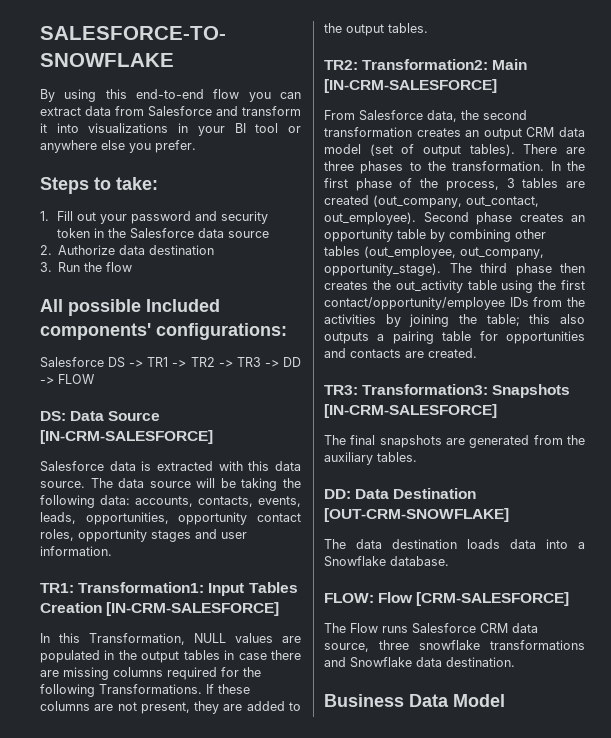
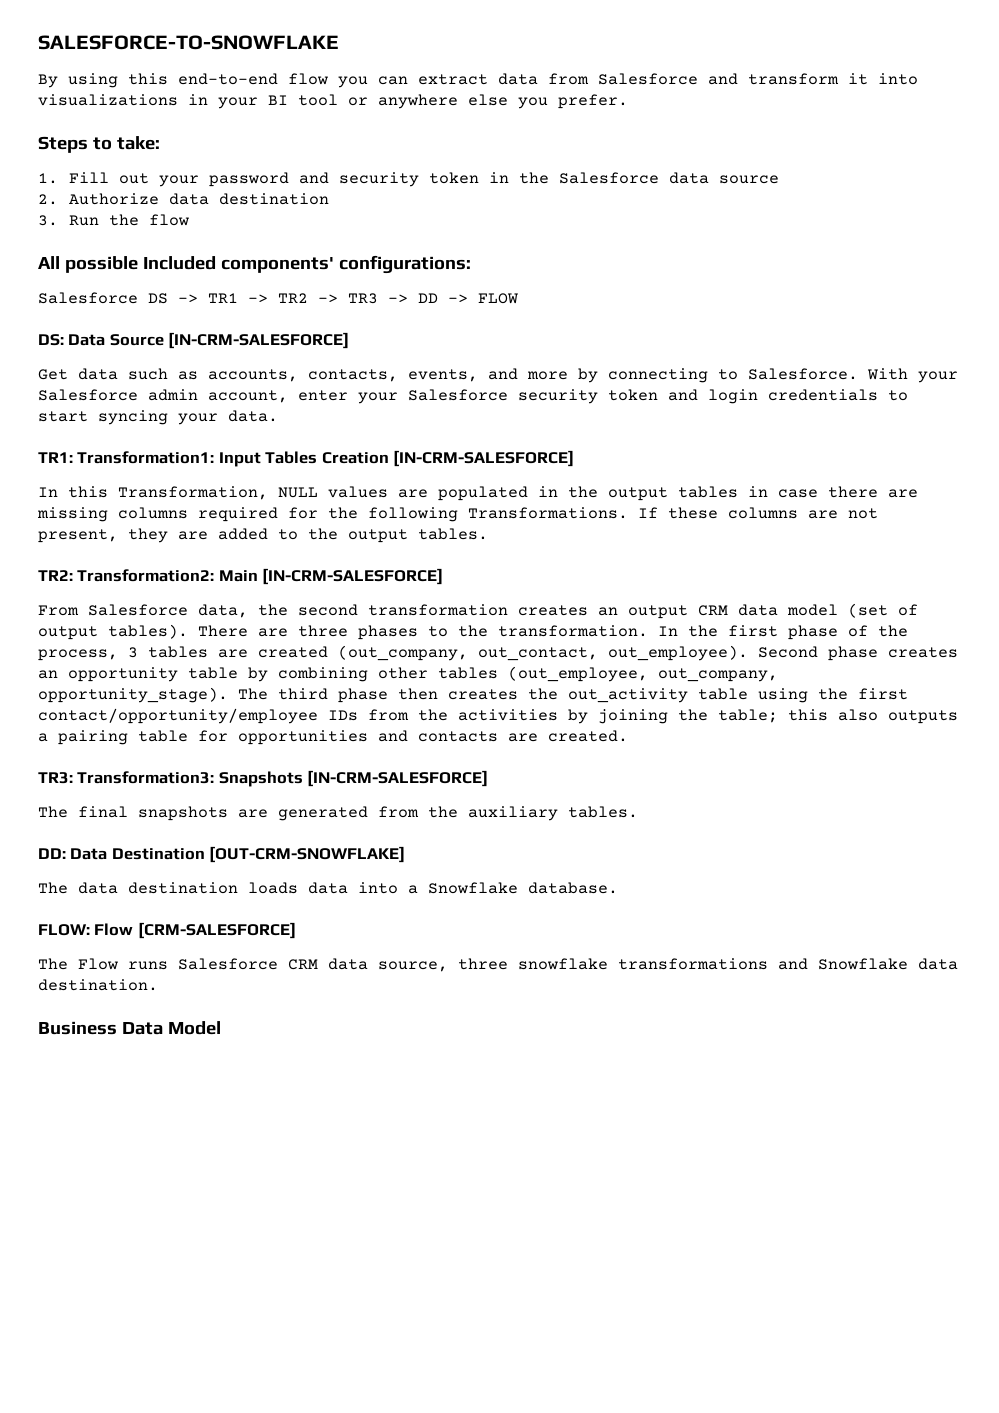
[40,461,301,472] [40,478,302,491] [40,495,301,508] [40,512,301,525] [40,529,247,542] [40,546,112,556] Salesforce data is extracted with this data source. The data source will be taking the following data: accounts, contacts, events, leads, opportunities, opportunity contact roles, opportunity stages and user information. -> [38,368,958,383] [38,389,908,404] [38,410,278,425] Get data such as accounts, contacts, events, and more by connecting to Salesforce. With your Salesforce admin account, enter your Salesforce security token and login credentials to start syncing your data.

